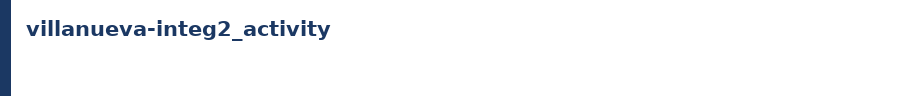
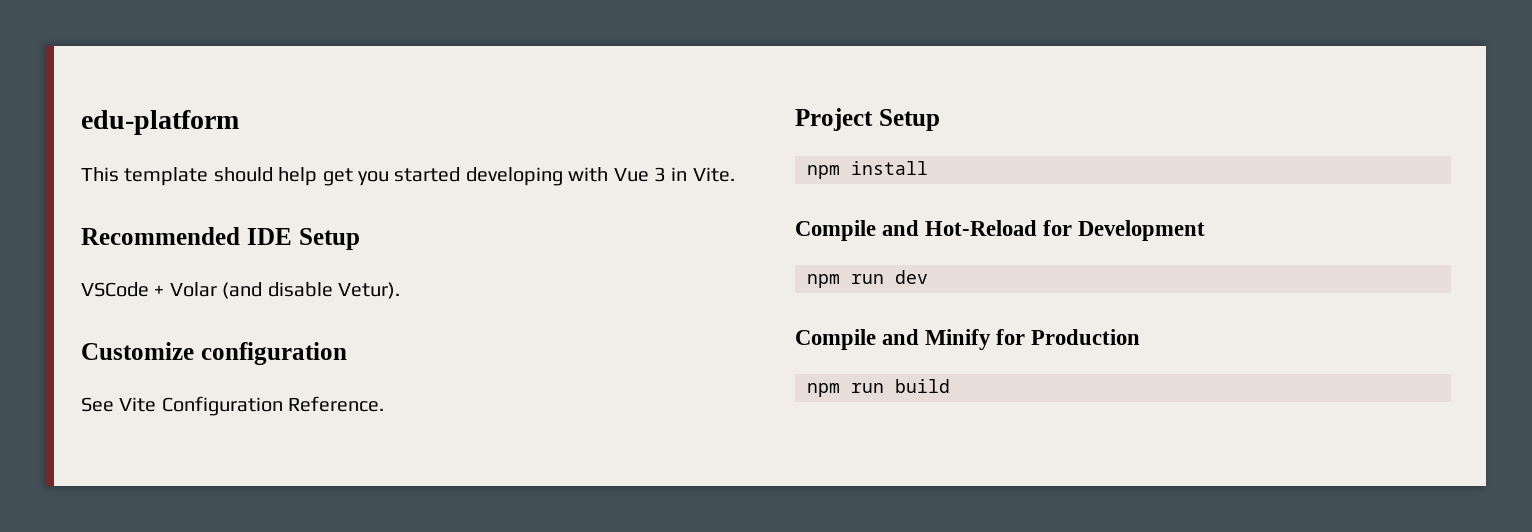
[26,20,331,41] villanueva-integ2_activity -> [81,110,239,135] [81,167,735,186] [81,227,360,250] [81,282,400,299] [81,342,347,365] [81,396,385,416] [795,108,940,131] [807,161,928,179] [795,220,1206,241] [807,270,928,288] [795,329,1141,350] [807,379,950,397] edu-platform // This template should help get you started developing with Vue 3 in Vite. // Recommended IDE Setup // VSCode + Volar (and disable Vetur). // Customize configuration // See Vite Configuration Reference. // Project Setup // npm install // Compile and Hot-Reload for Development // npm run dev // Compile and Minify for Production // npm run build

